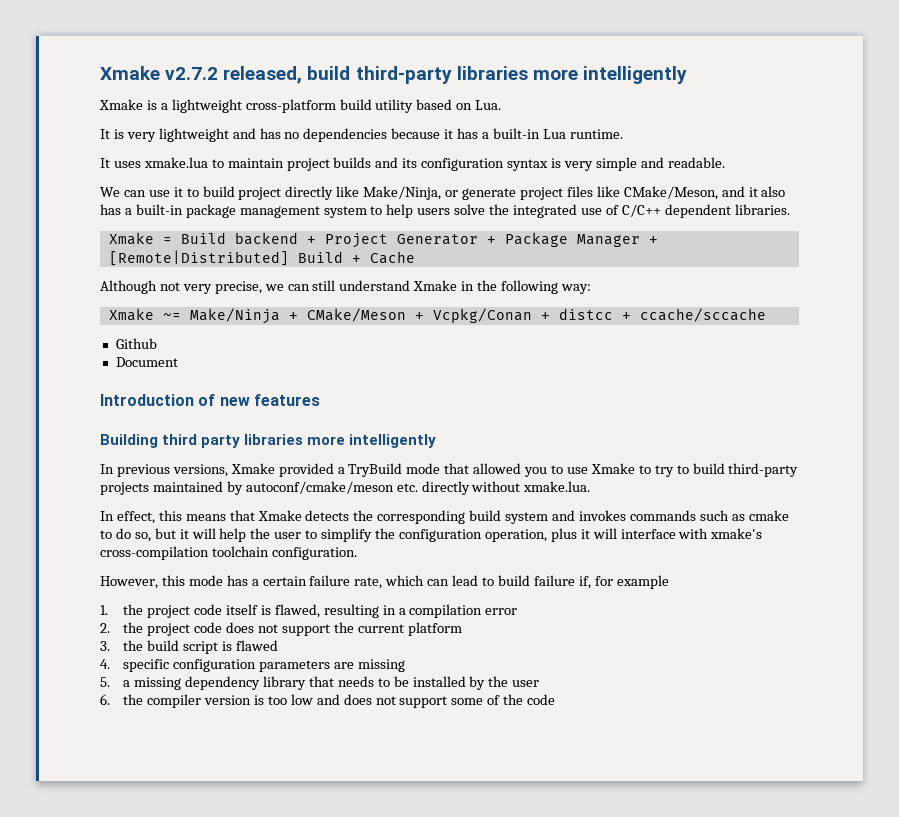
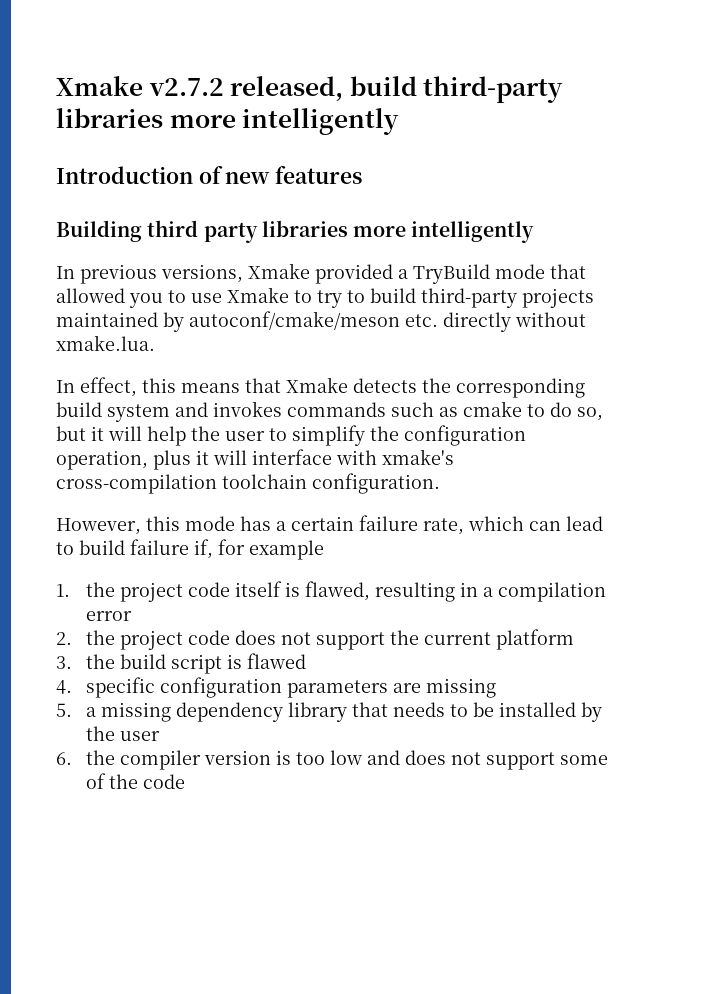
[99,99,502,113] [100,128,623,142] [100,157,725,171] [100,186,786,200] [100,204,790,218] [108,232,658,248] [108,250,415,266] [100,280,591,294] [108,308,766,324] [115,338,157,349] [115,357,178,367] // Xmake is a lightweight cross-platform build utility based on Lua. // It is very lightweight and has no dependencies because it has a built-in Lua runtime. // It uses xmake.lua to maintain project builds and its configuration syntax is very simple and readable. // We can use it to build project directly like Make/Ninja, or generate project files like CMake/Meson, and it also has a built-in package management system to help users solve the integrated use of C/C++ dependent libraries. // Xmake = Build backend + Project Generator + Package Manager + [Remote|Distributed] Build + Cache // Although not very precise, we can still understand Xmake in the following way: // Xmake ~= Make/Ninja + CMake/Meson + Vcpkg/Conan + distcc + ccache/sccache // Github // Document -> (400, 121) none

